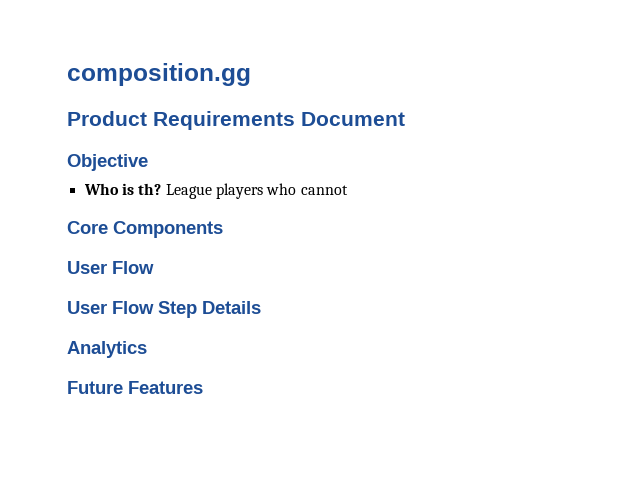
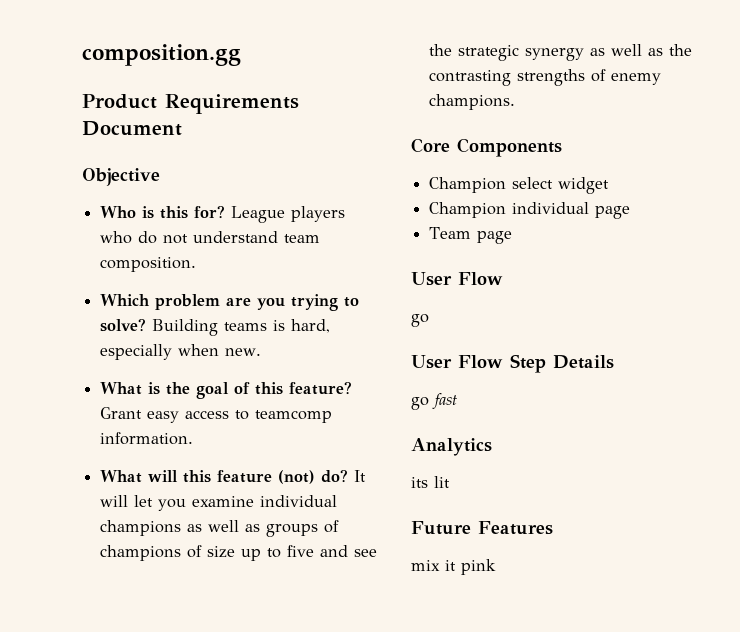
[138,183,162,195] th? -> [160,205,226,219] this for?
[300,185,348,195] [67,221,223,238] [67,261,154,274] cannot // Core Components // User Flow -> [138,231,321,244] [100,257,197,272] [100,294,360,311] [100,318,331,336] [100,344,262,360] [100,381,353,399] [100,407,333,423] [100,432,194,445] [100,469,367,484] [100,495,338,511] [100,520,340,537] [100,545,378,561] [429,44,693,61] [429,69,662,86] [429,94,516,110] [411,138,562,157] [429,177,610,194] [429,202,631,219] [429,227,513,244] [411,272,503,286] [411,314,429,327] do not understand team composition. // Which problem are you trying to solve? Building teams is hard, especially when new. // What is the goal of this feature? Grant easy access to teamcomp information. // What will this feature (not) do? It will let you examine individual champions as well as groups of champions of size up to five and see the strategic synergy as well as the contrasting strengths of enemy champions. // Core Components // Champion select widget // Champion individual page // Team page // User Flow // go
(261, 307) none -> [411,393,457,410] // go fast
(147, 349) none -> [411,476,450,488] // its lit
(203, 387) none -> [411,559,496,575] // mix it pink

